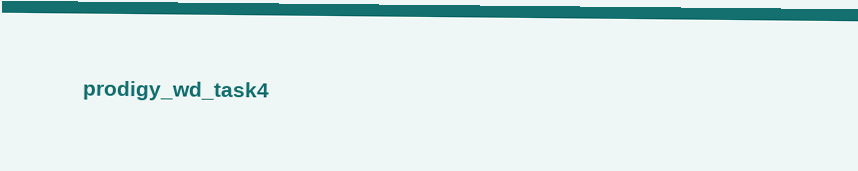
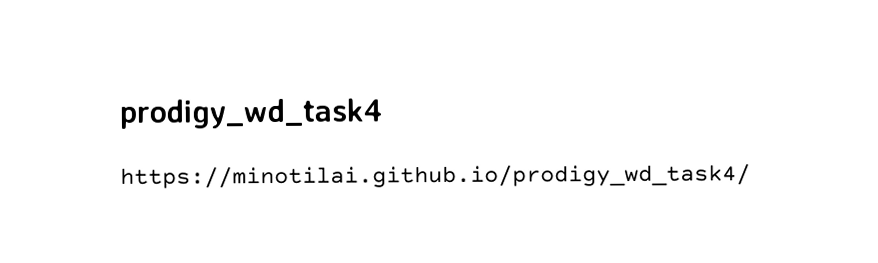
(270, 91) none -> [120,164,751,189] // https://minotilai.github.io/prodigy_wd_task4/

